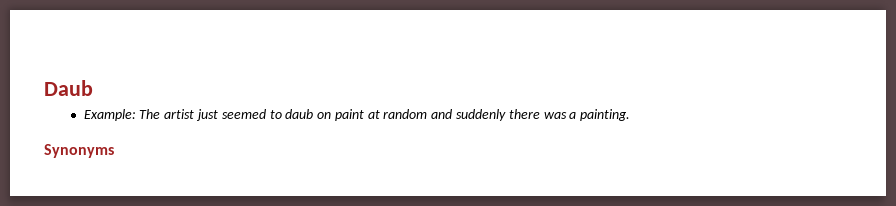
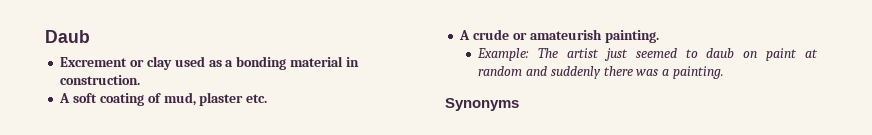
(93, 88) none -> [60,56,359,70] [60,75,141,85] [59,92,268,106] [459,29,659,43] // Excrement or clay used as a bonding material in construction. // A soft coating of mud, plaster etc. // A crude or amateurish painting.

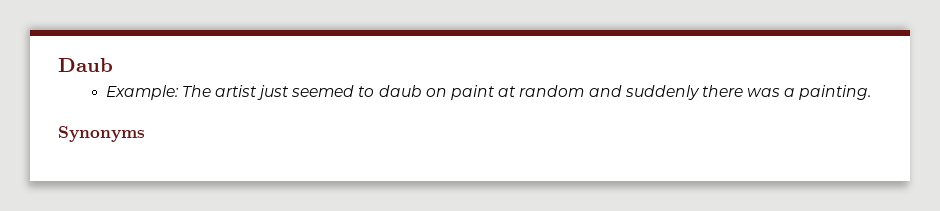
[60,56,359,70] [60,75,141,85] [59,92,268,106] [459,29,659,43] // Excrement or clay used as a bonding material in construction. // A soft coating of mud, plaster etc. // A crude or amateurish painting. -> (113, 65) none

